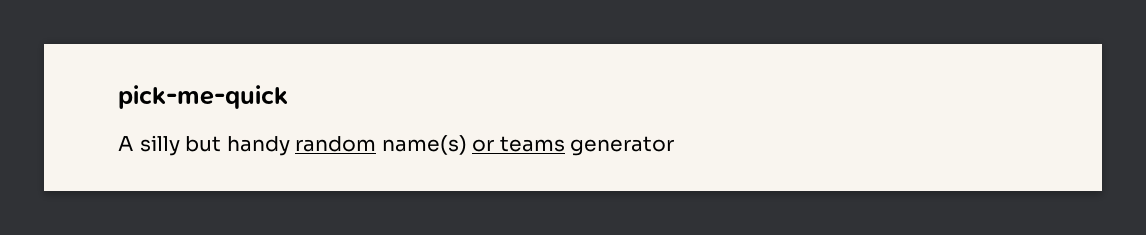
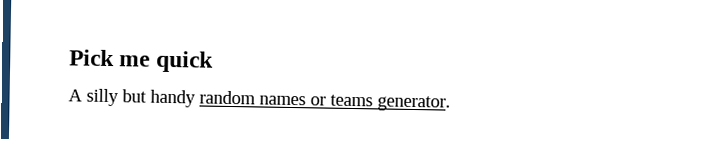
[118,85,288,109] pick-me-quick -> [69,49,214,73] Pick me quick
[381,135,467,155] name(s) -> [259,95,306,106] names
[570,136,675,156] generator -> [377,95,451,112] generator.

